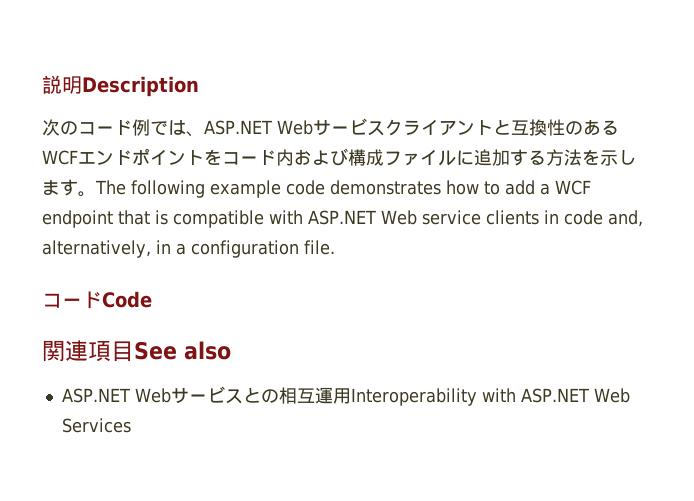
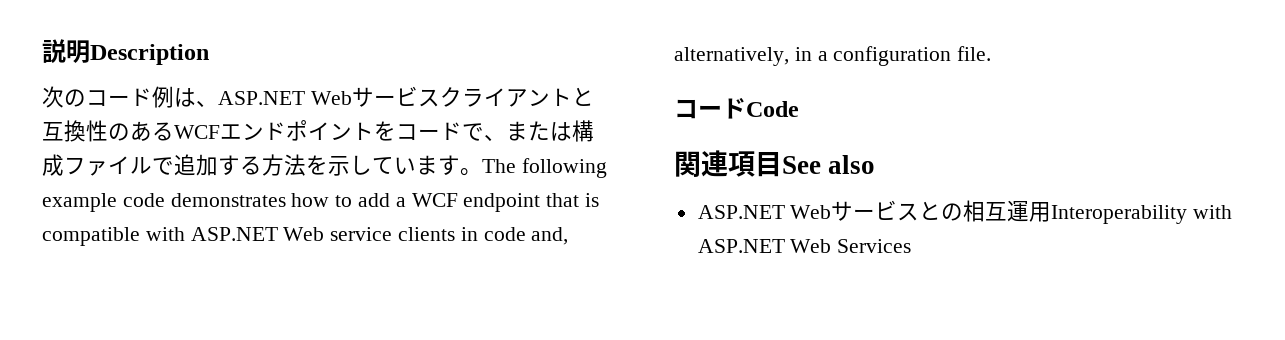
[150,121,168,135] で -> (174, 97) none
[276,148,348,166] 内および -> [462,121,572,141] で、または
[456,150,474,166] に -> [152,157,174,175] で
(636, 157) none -> [372,157,416,174] てい

